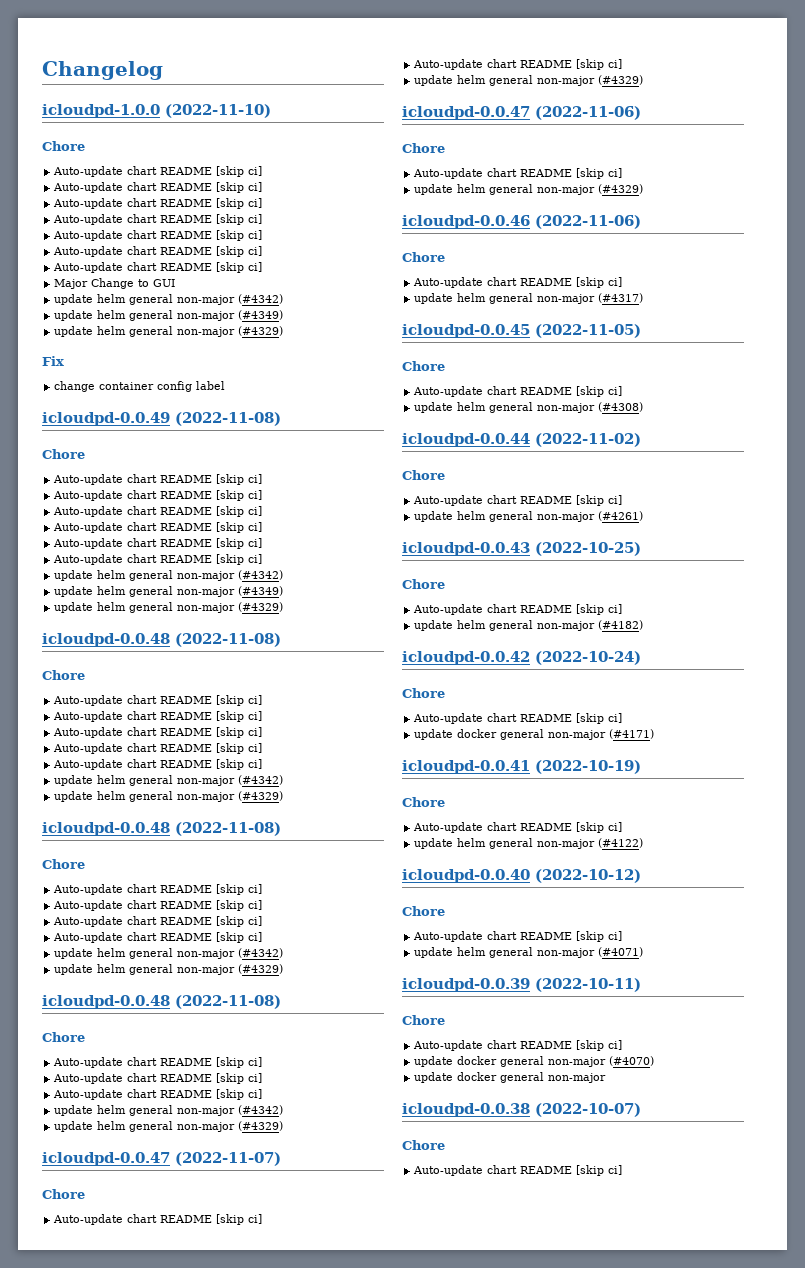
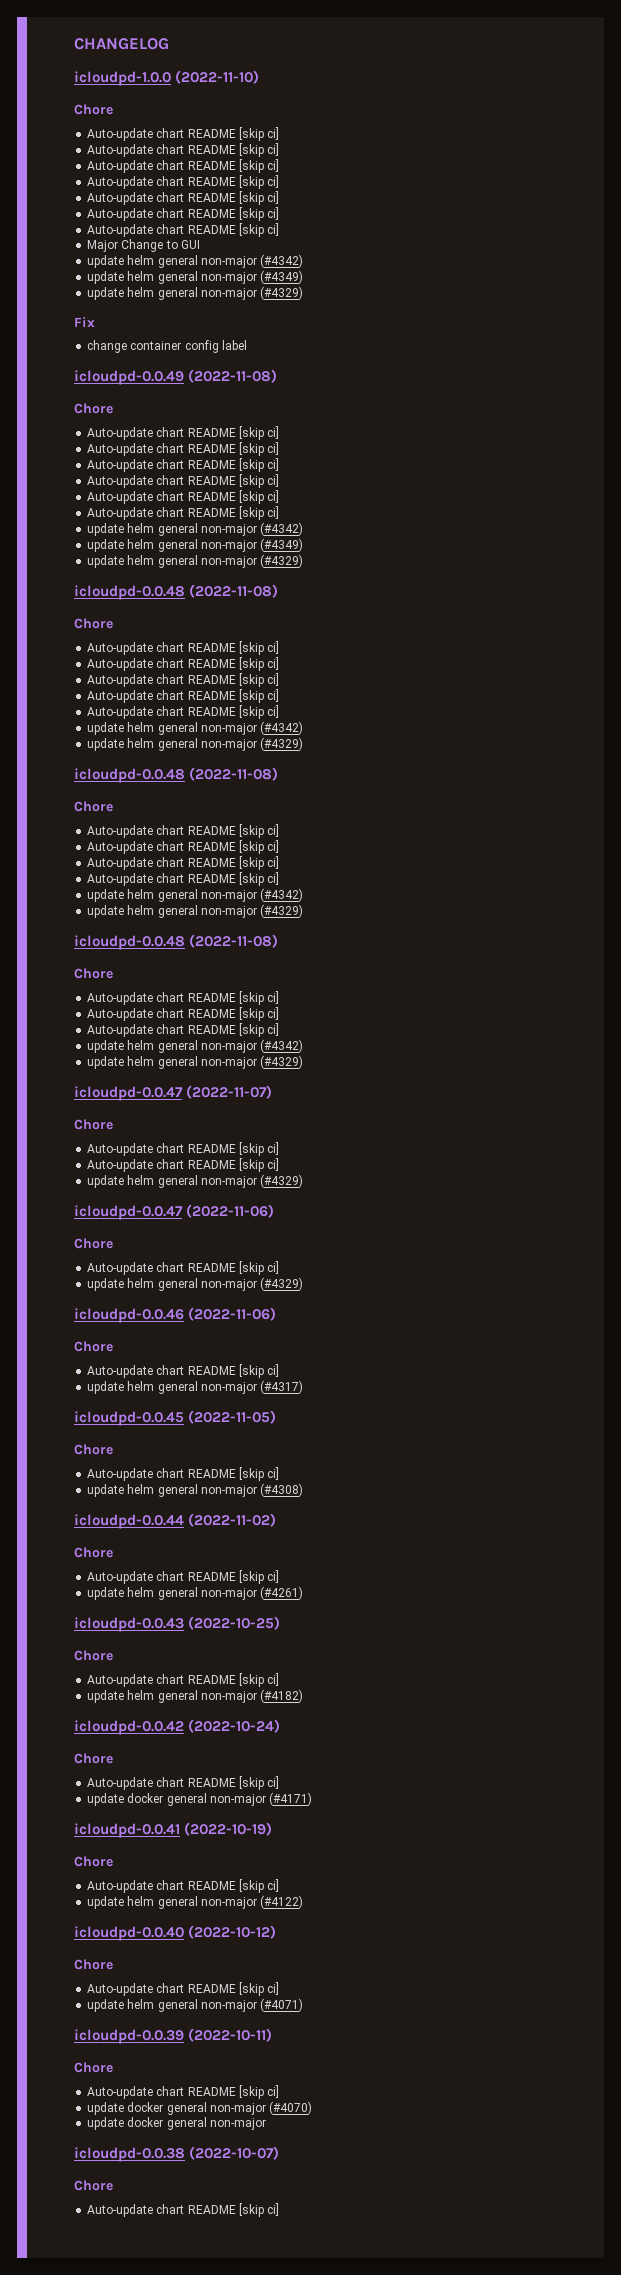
[42,61,163,80] Changelog -> [74,38,169,50] CHANGELOG

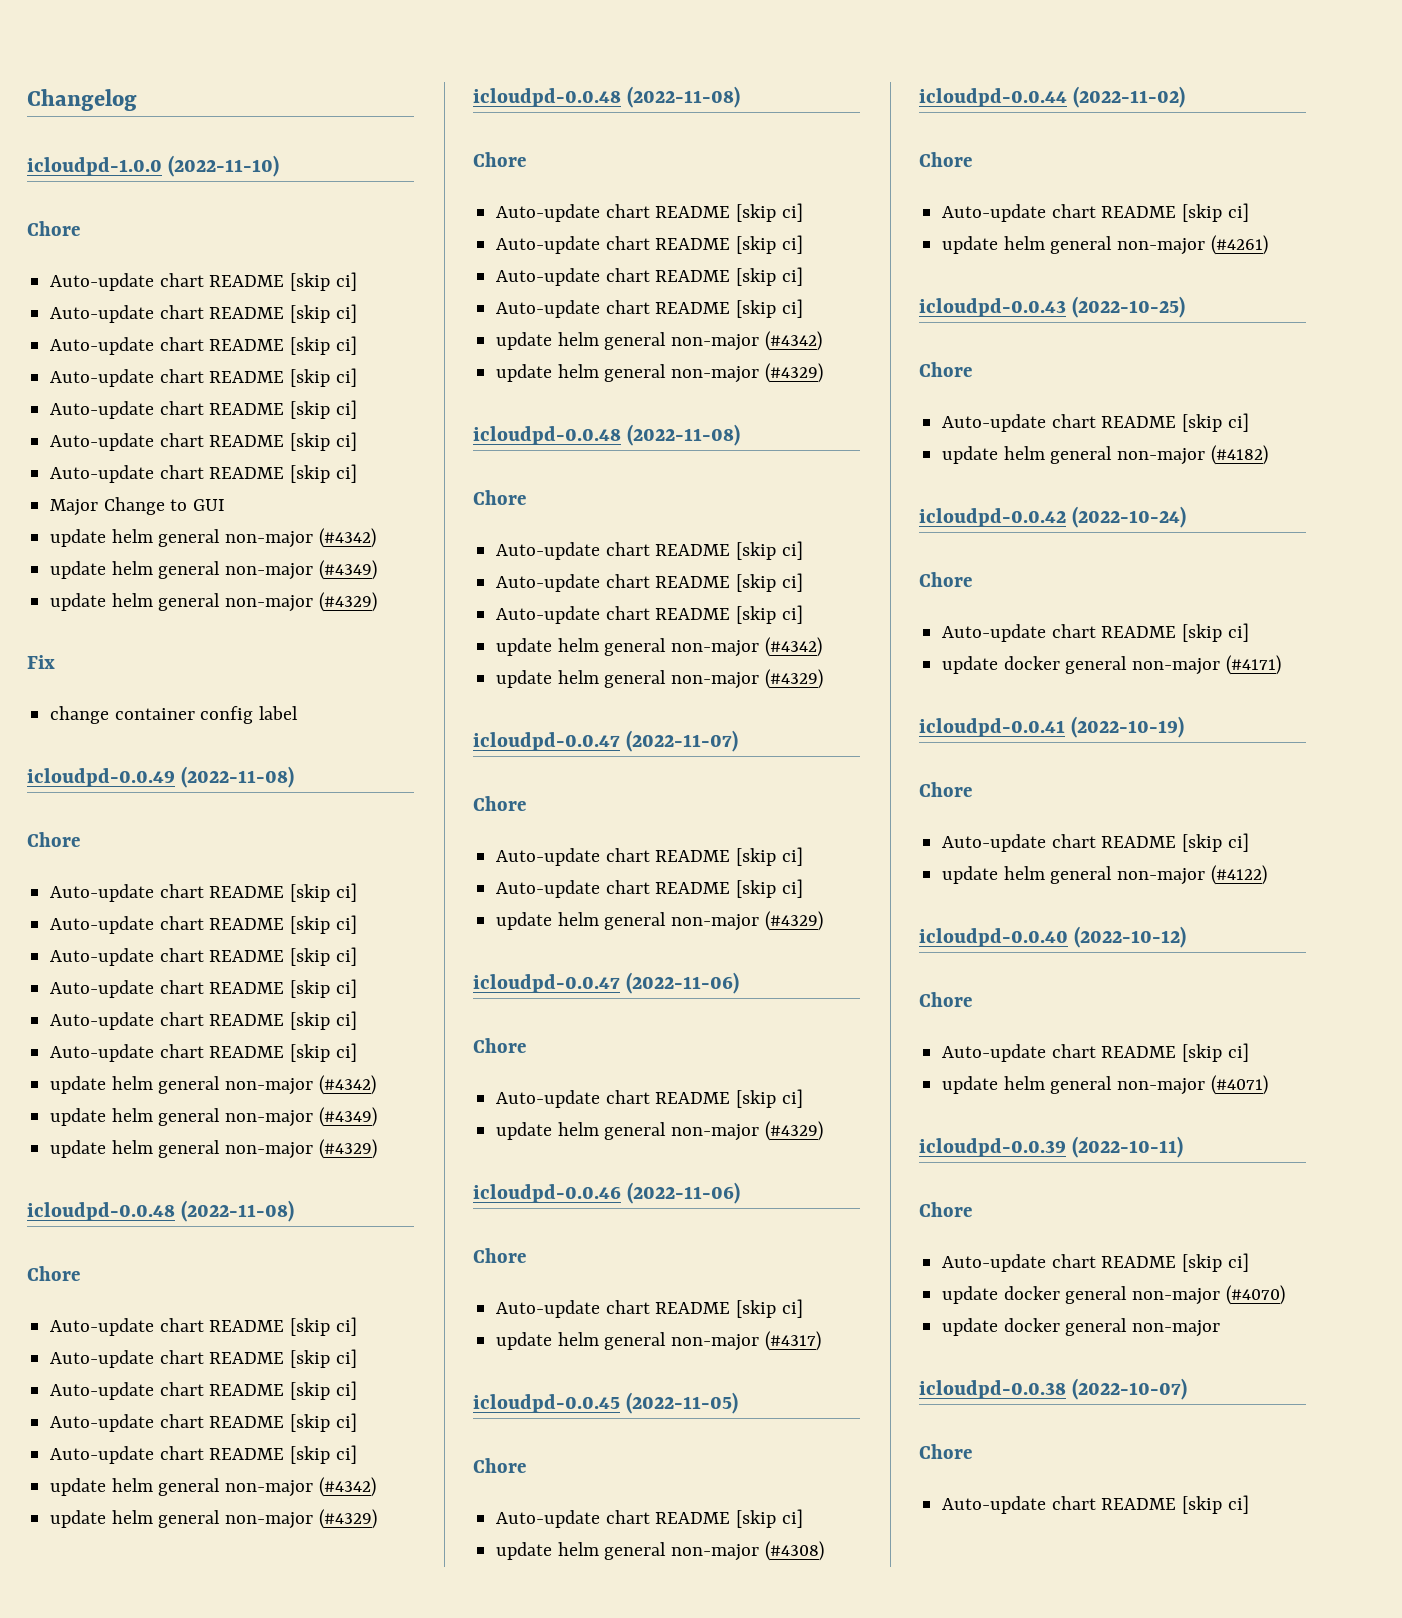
[74,38,169,50] CHANGELOG -> [27,89,137,111] Changelog

